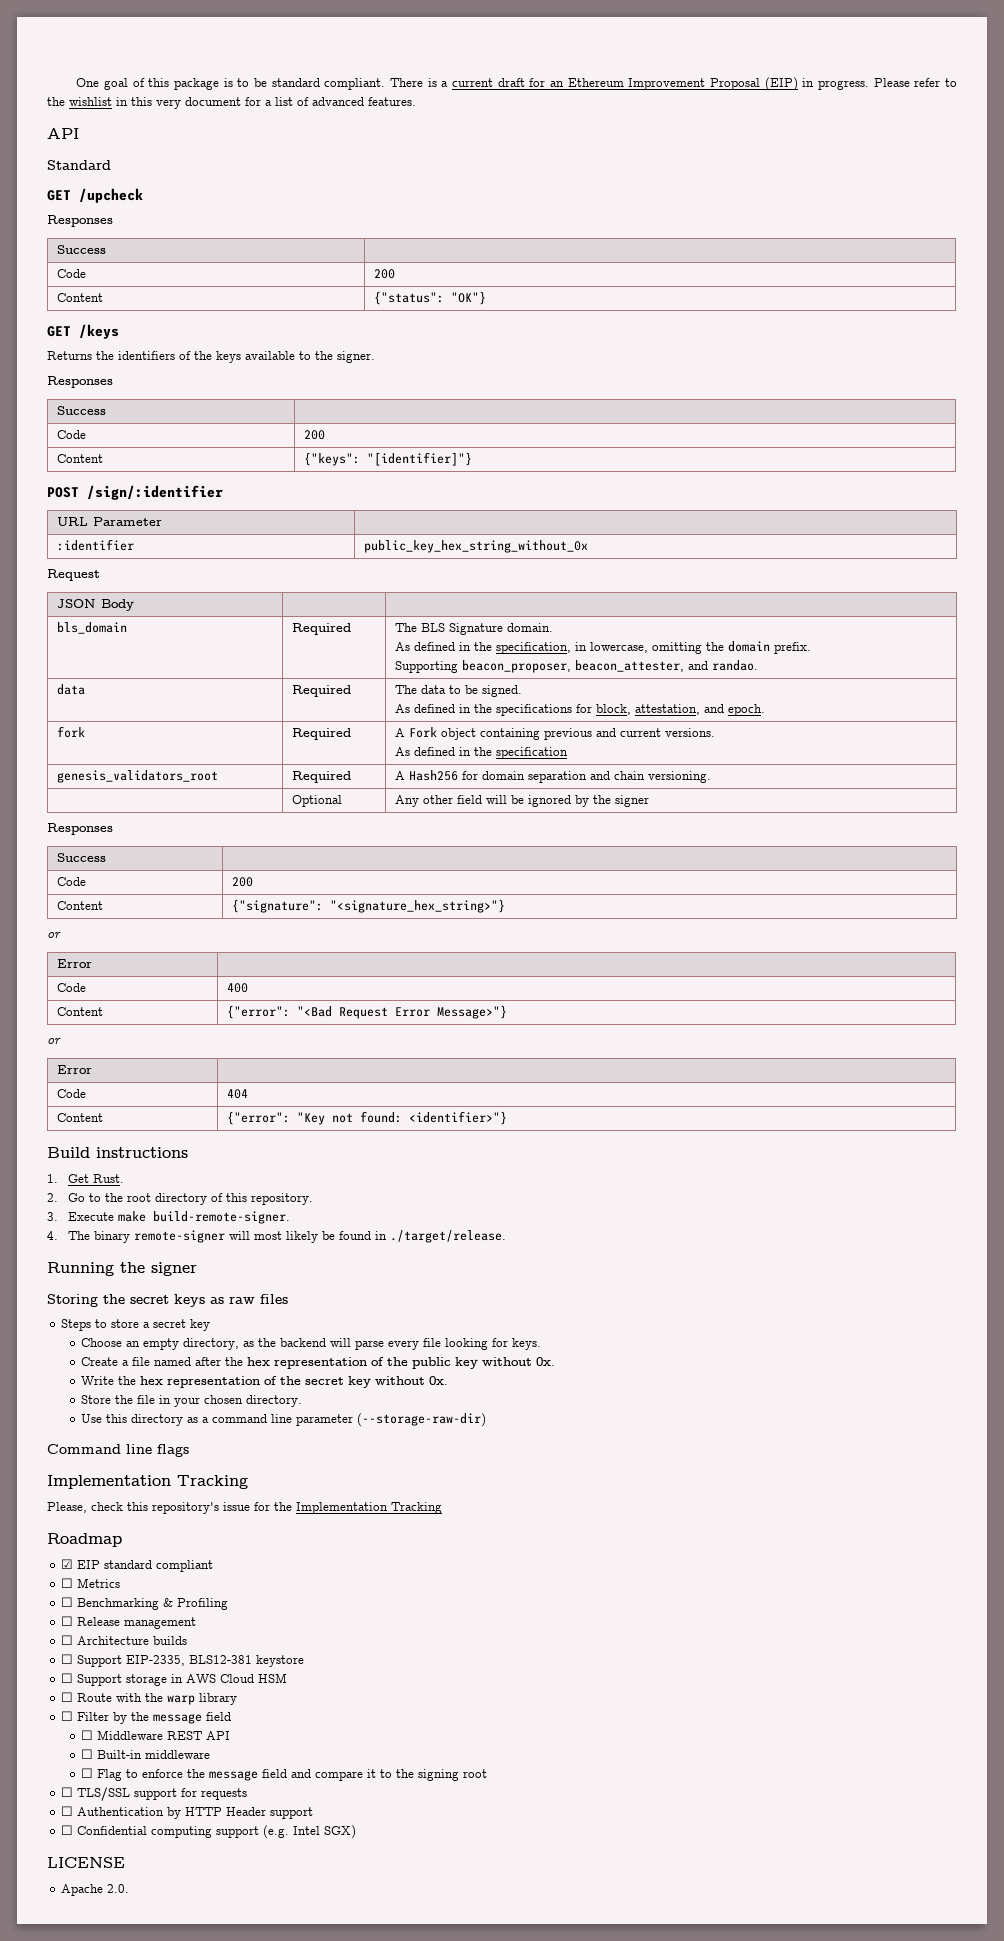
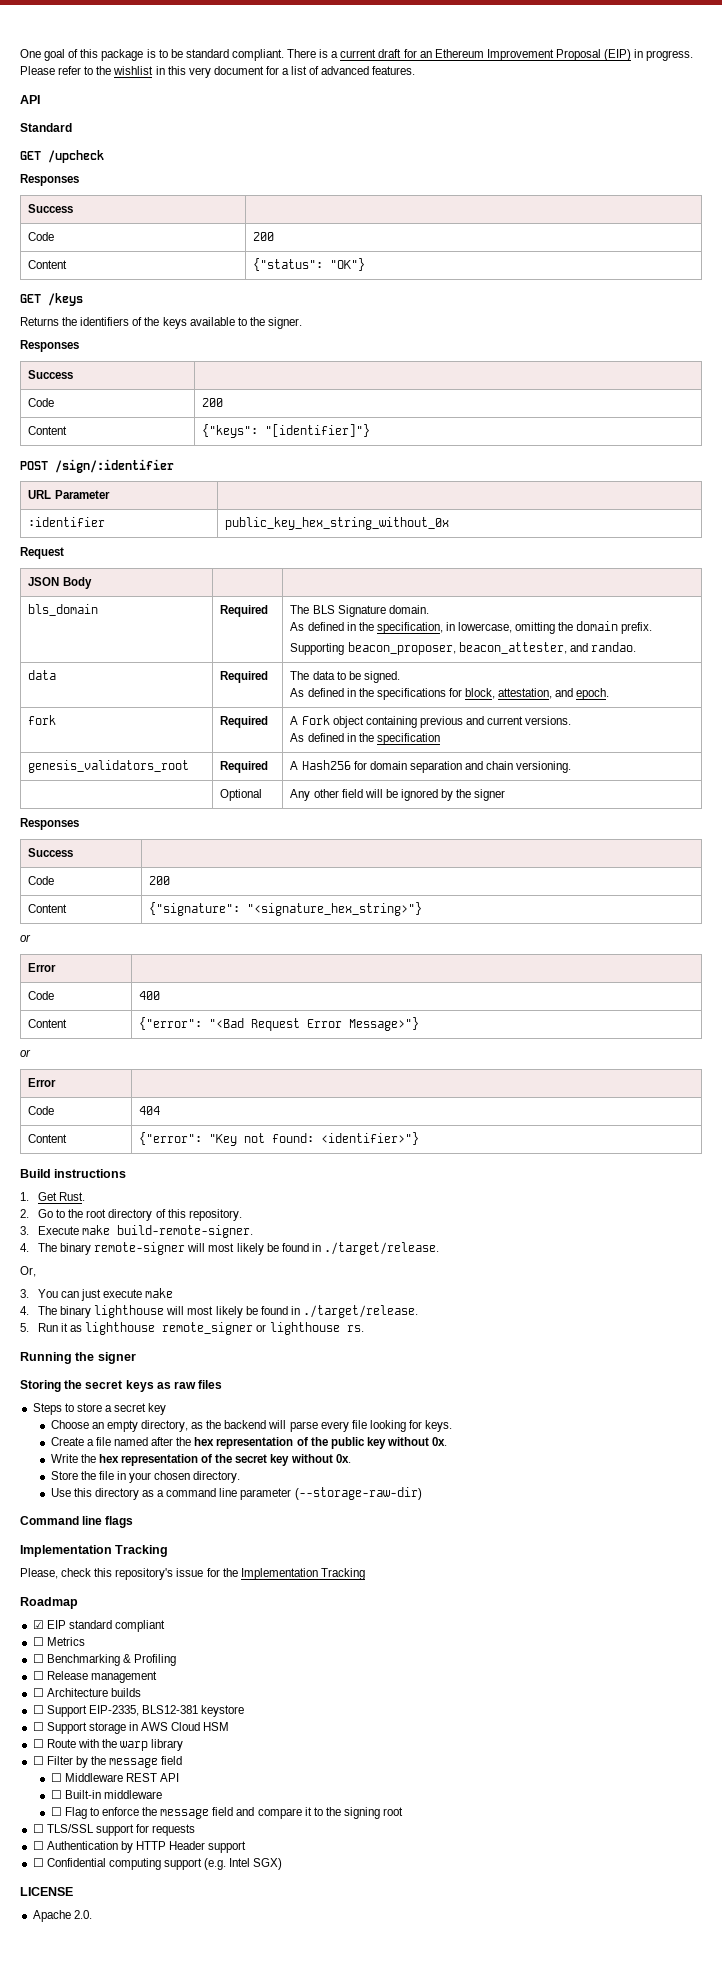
(506, 1236) none -> [20,1266,36,1277] [20,1288,174,1301] [20,1305,418,1318] [20,1322,364,1335] // Or, // 3. You can just execute make // 4. The binary lighthouse will most likely be found in ./target/release. // 5. Run it as lighthouse remote_signer or lighthouse rs.

